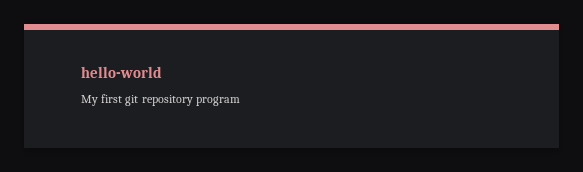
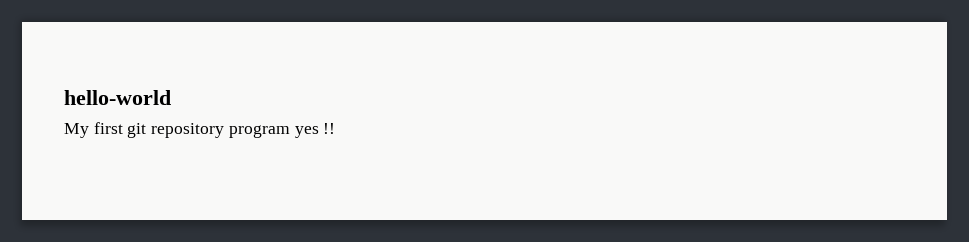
(240, 101) none -> [294,123,336,138] yes !!

